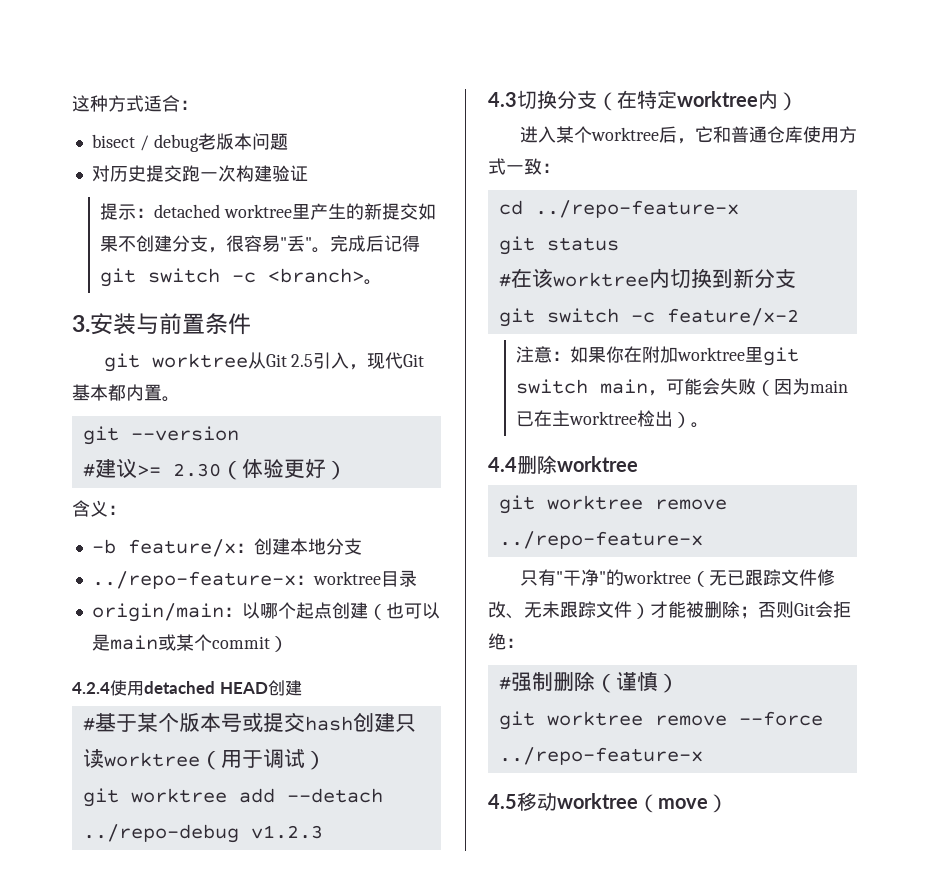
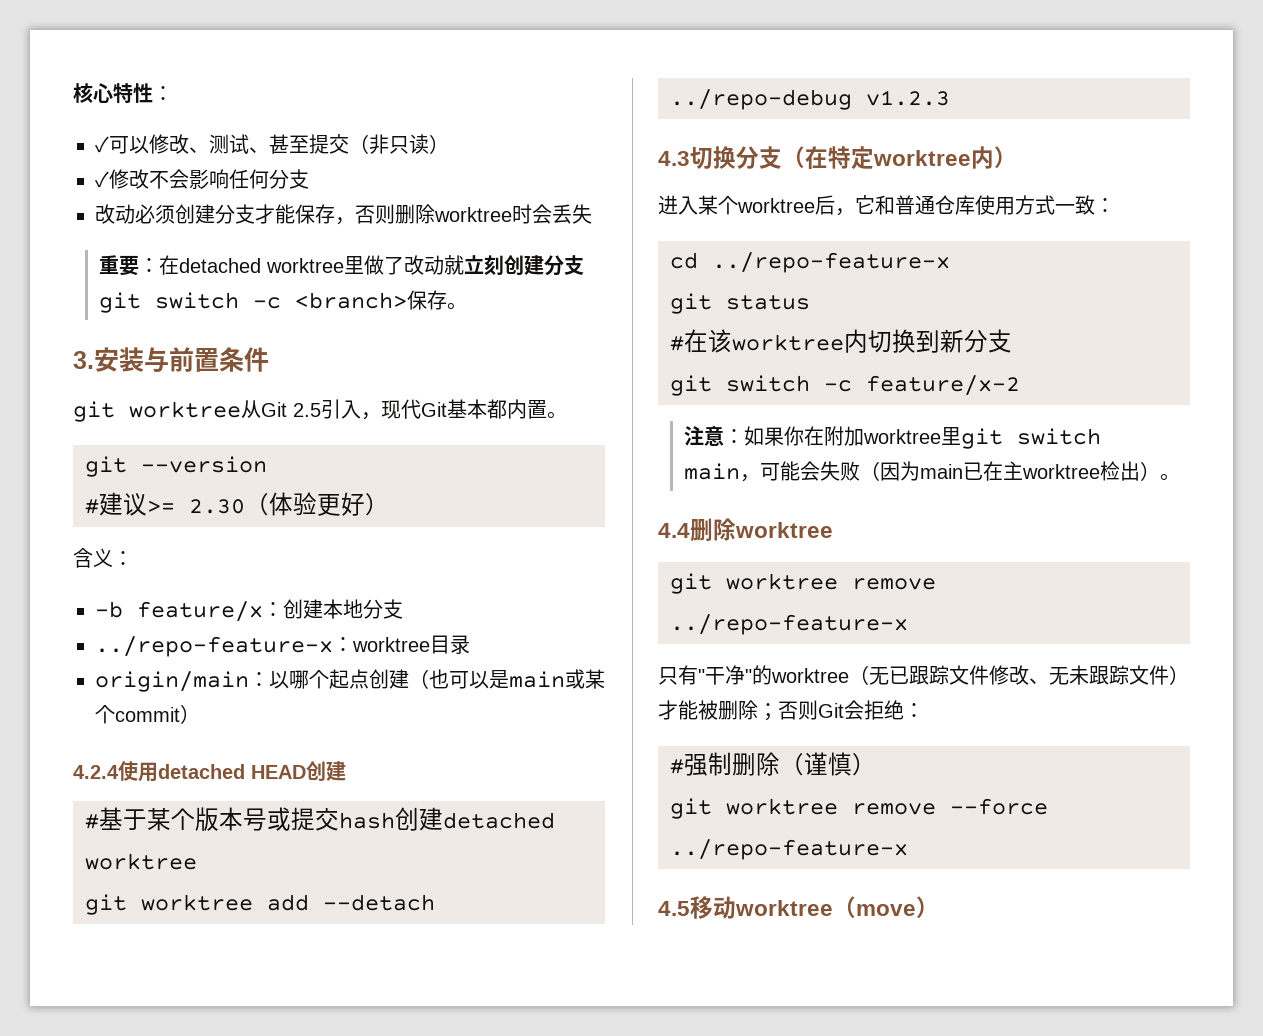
[72,95,198,112] [91,133,288,152] [91,165,308,182] [100,203,437,220] [100,235,421,253] 这种方式适合： // bisect / debug老版本问题 // 对历史提交跑一次构建验证 // 提示：detached worktree里产生的新提交如果不创建分支，很容易"丢"。完成后记得 -> [73,83,173,104] [95,134,449,154] [95,169,309,189] [95,204,592,225] [98,255,584,276] 核心特性： // ✓可以修改、测试、甚至提交（非只读） // ✓修改不会影响任何分支 // 改动必须创建分支才能保存，否则删除worktree时会丢失 // 重要：在detached worktree里做了改动就立刻创建分支
(365, 275) none -> [406,290,447,310] 保存
[394,714,416,732] [82,749,326,770] 只读worktree（用于调试） -> [443,812,555,829] [85,853,197,870] detached worktree

